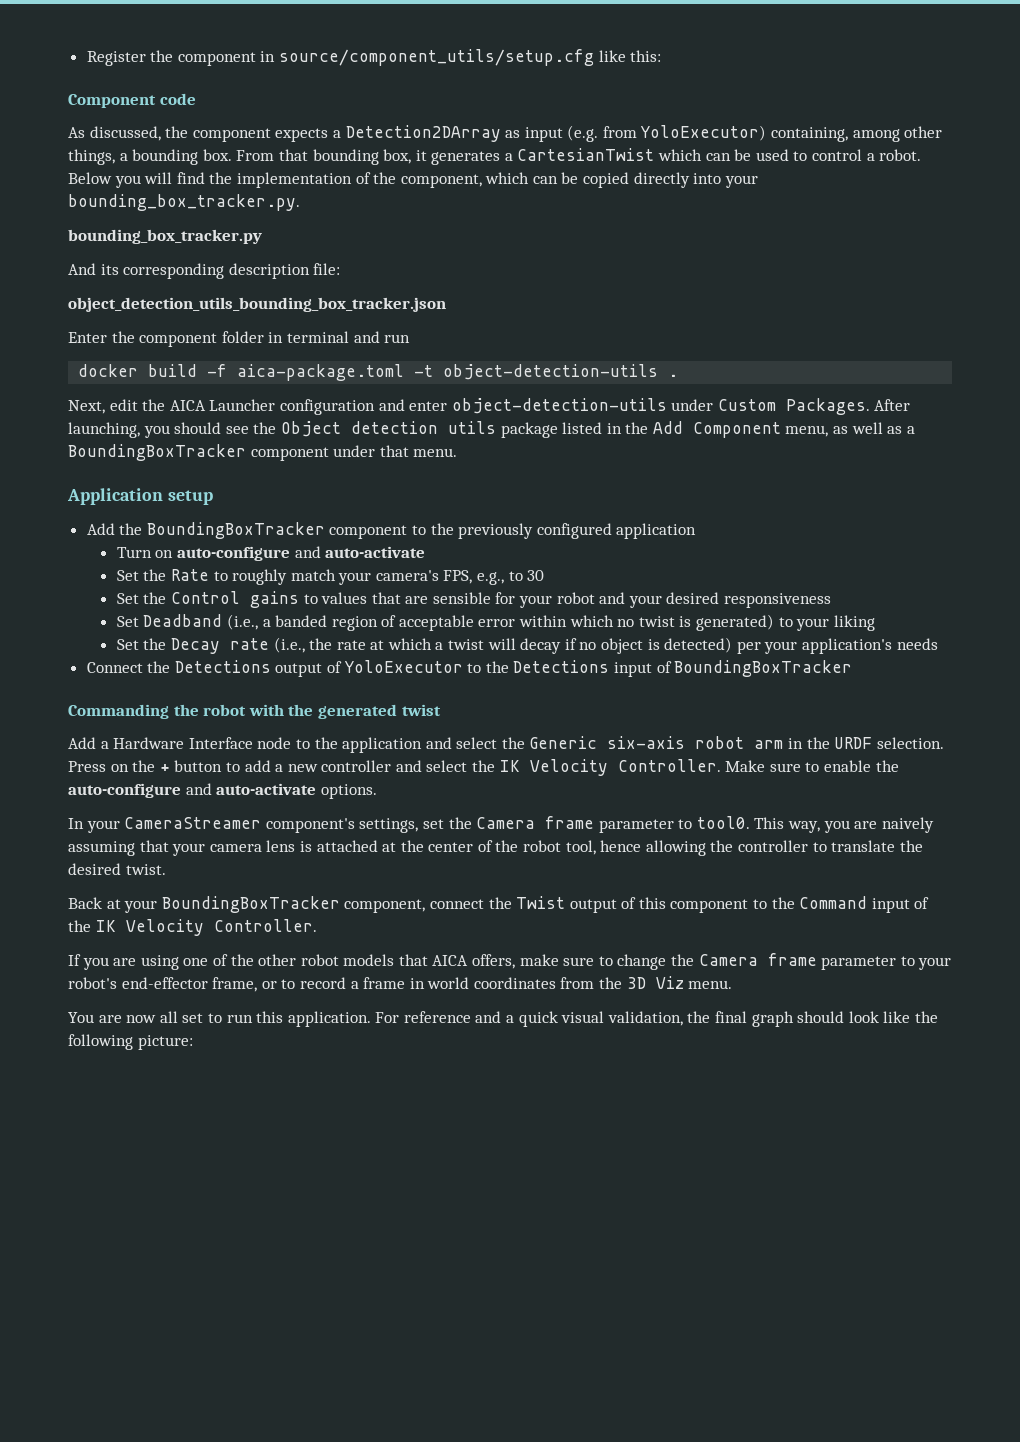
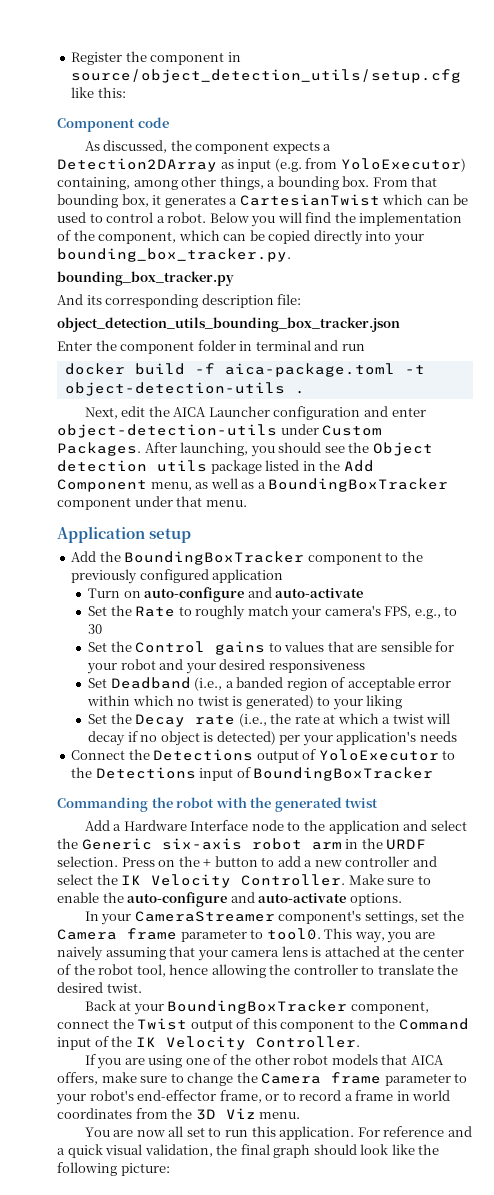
[279,49,595,66] source/component_utils/setup.cfg -> [71,69,462,83] source/object_detection_utils/setup.cfg

